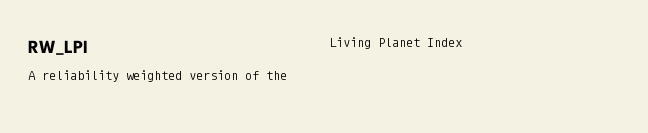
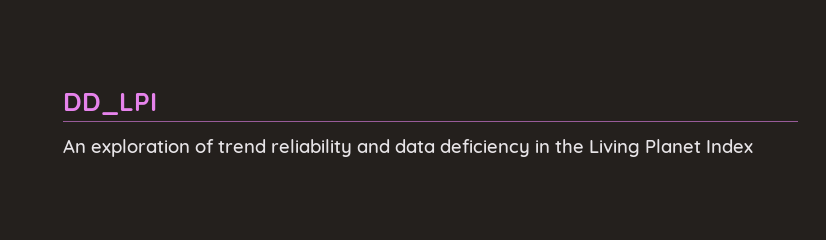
[28,40,88,55] [28,70,259,82] RW_LPI // A reliability weighted version of -> [63,93,157,115] [63,139,550,157] DD_LPI // An exploration of trend reliability and data deficiency in

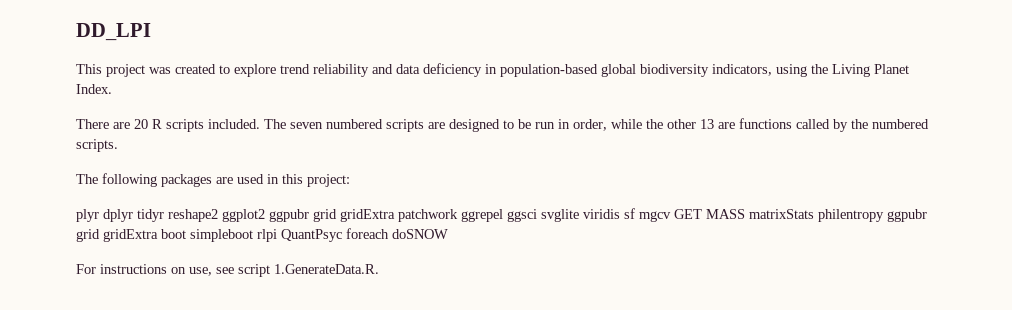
[63,139,214,157] An exploration of -> [76,64,276,77] This project was created to explore
[555,139,753,157] the Living Planet Index -> [500,64,909,77] [76,84,112,94] [76,118,929,132] [76,139,118,152] [76,173,350,187] [76,208,927,222] [76,228,448,242] [76,264,379,277] population-based global biodiversity indicators, using the Living Planet Index. // There are 20 R scripts included. The seven numbered scripts are designed to be run in order, while the other 13 are functions called by the numbered scripts. // The following packages are used in this project: // plyr dplyr tidyr reshape2 ggplot2 ggpubr grid gridExtra patchwork ggrepel ggsci svglite viridis sf mgcv GET MASS matrixStats philentropy ggpubr grid gridExtra boot simpleboot rlpi QuantPsyc foreach doSNOW // For instructions on use, see script 1.GenerateData.R.

